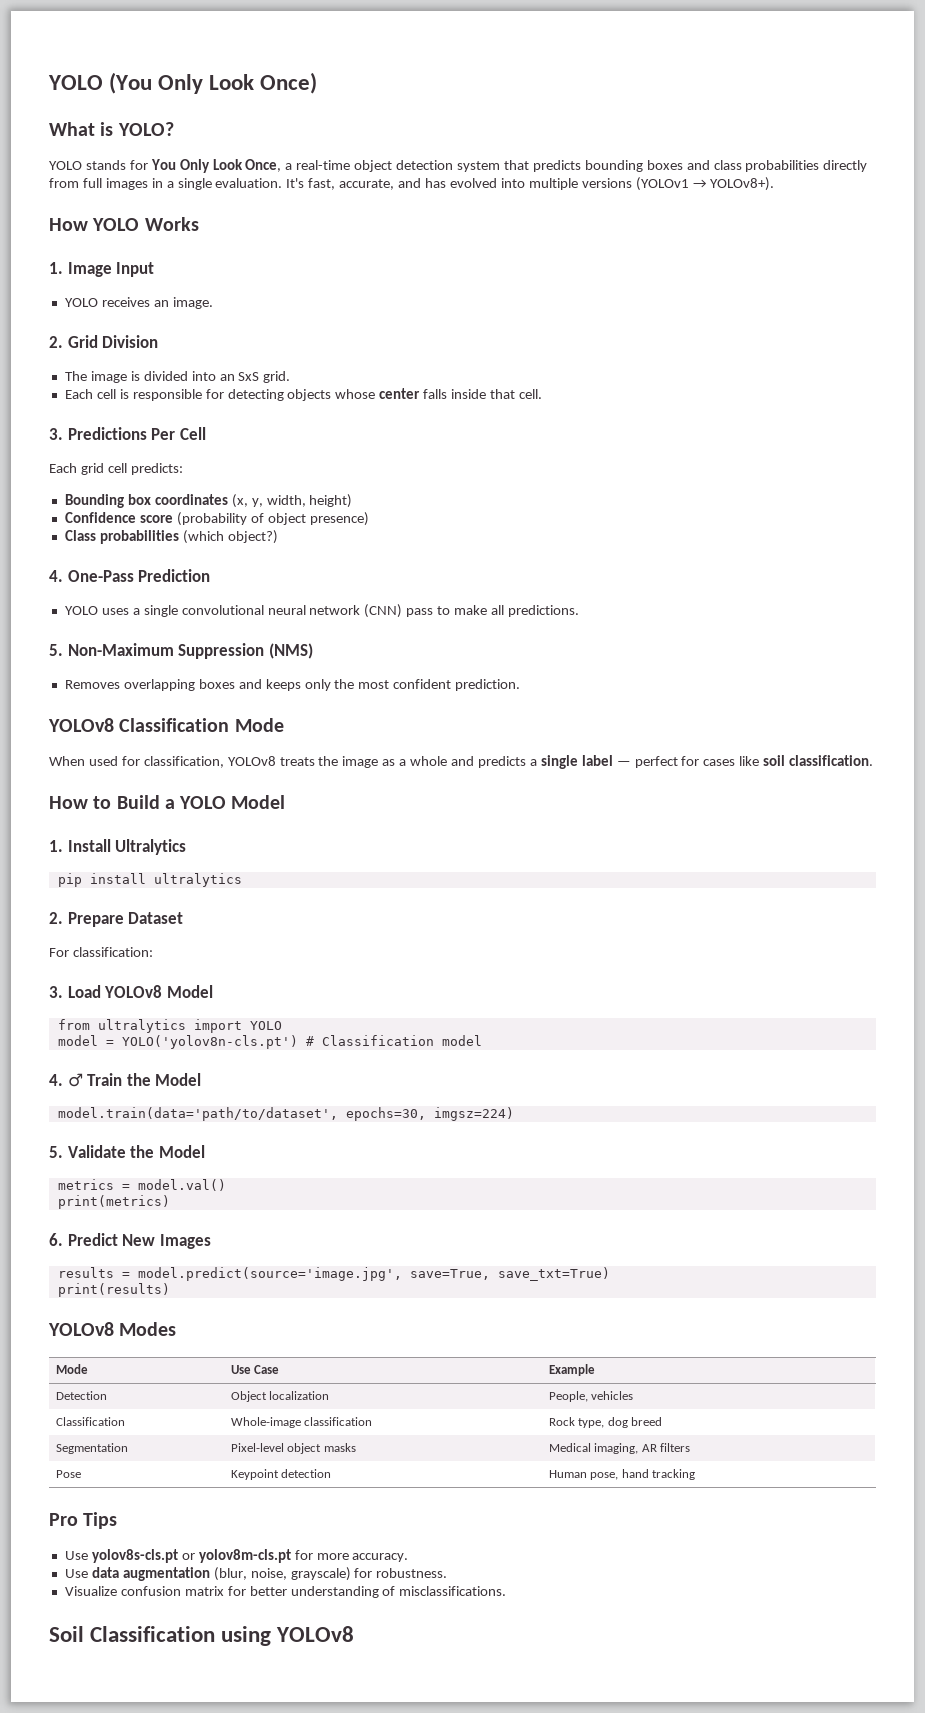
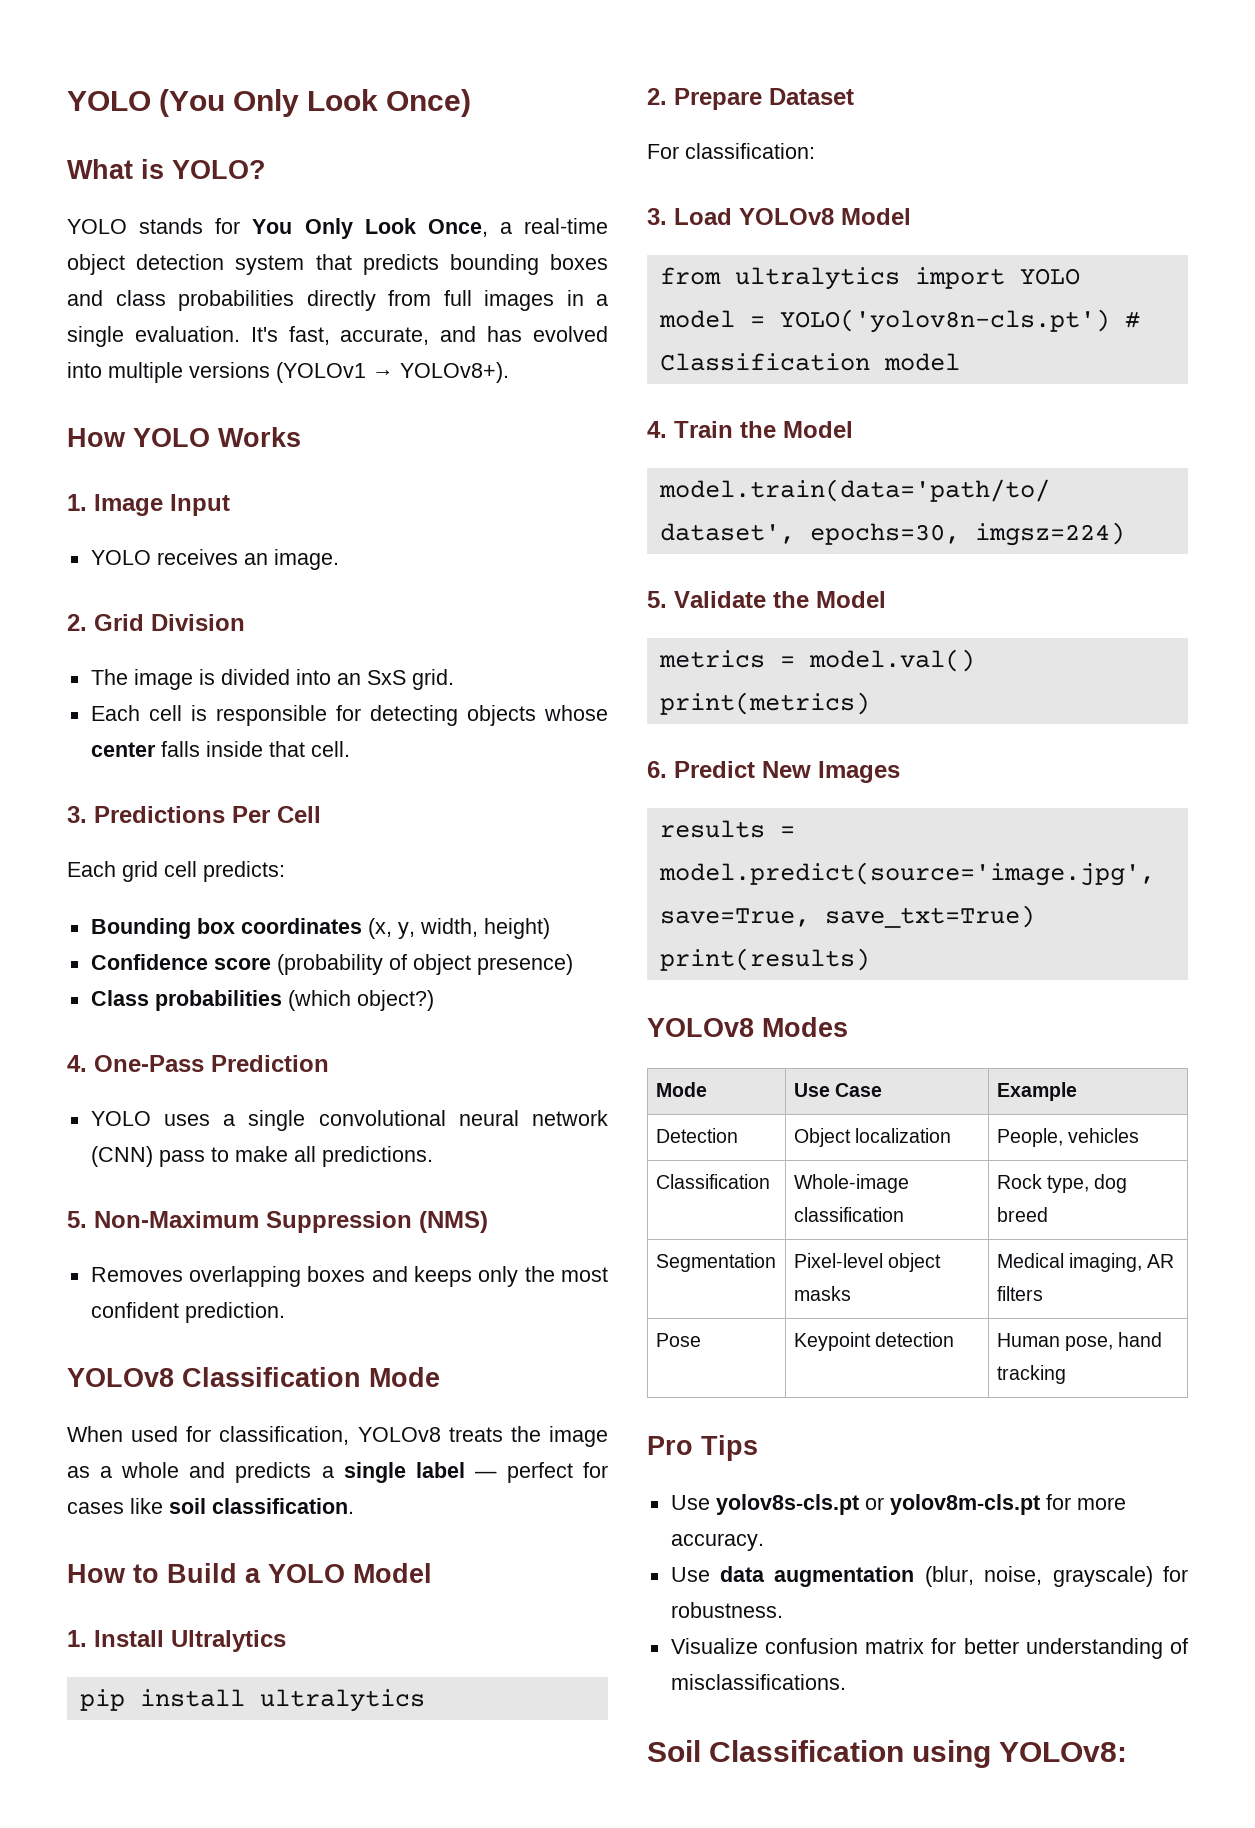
[67,1073,83,1087] ♂ -> (667, 429) none
[276,1626,355,1642] YOLOv8 -> [999,1742,1128,1762] YOLOv8:

